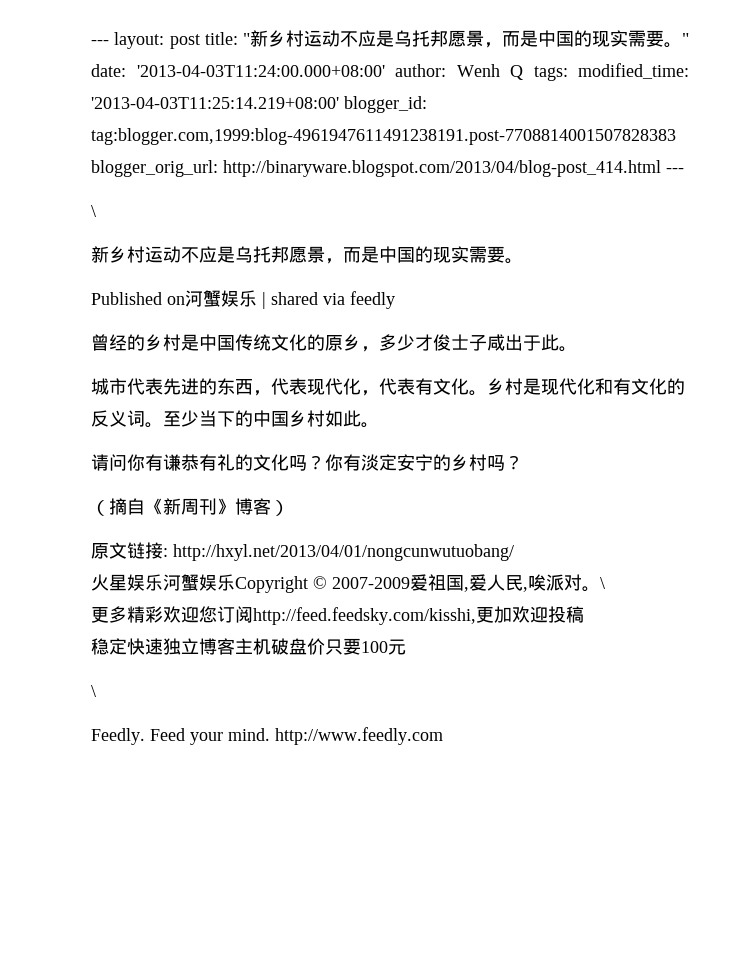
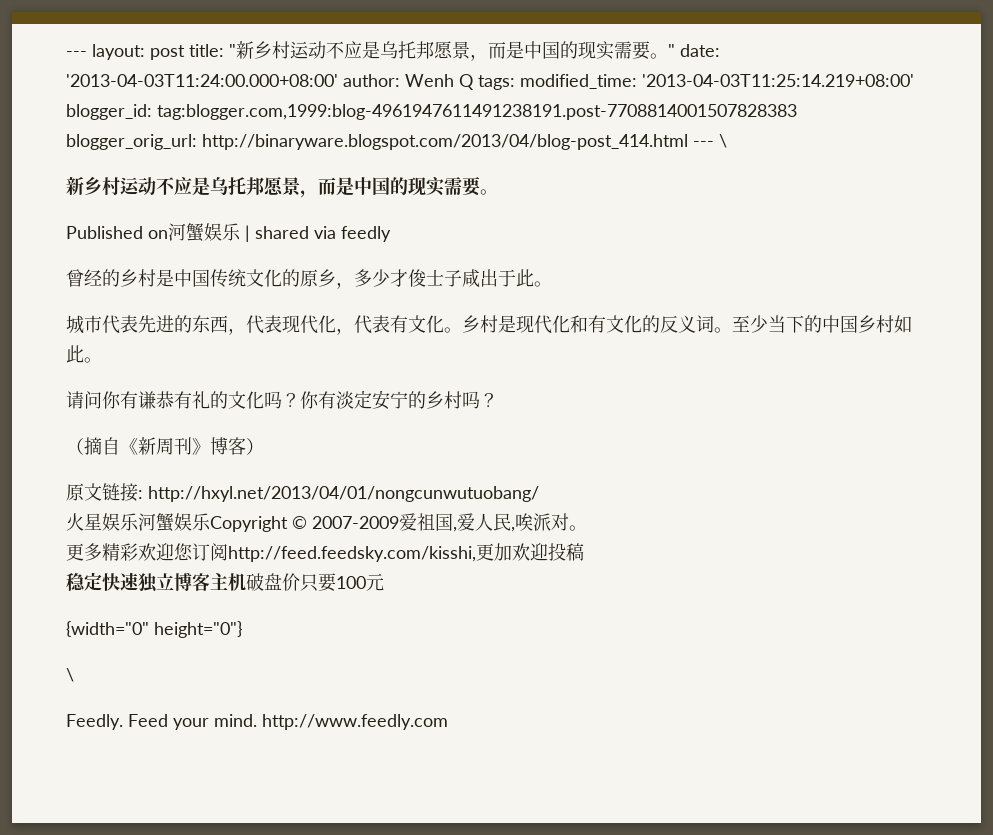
(684, 170) // -> (714, 144) none
[600,577,605,589] \ -> (587, 528) none
(406, 647) none -> [66,621,242,638] // {width="0" height="0"}

